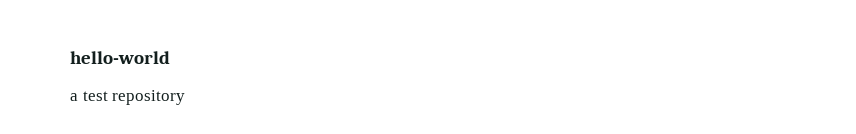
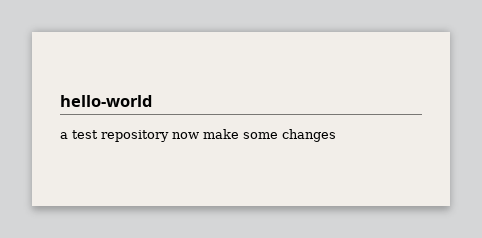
(186, 97) none -> [172,129,336,142] now make some changes

